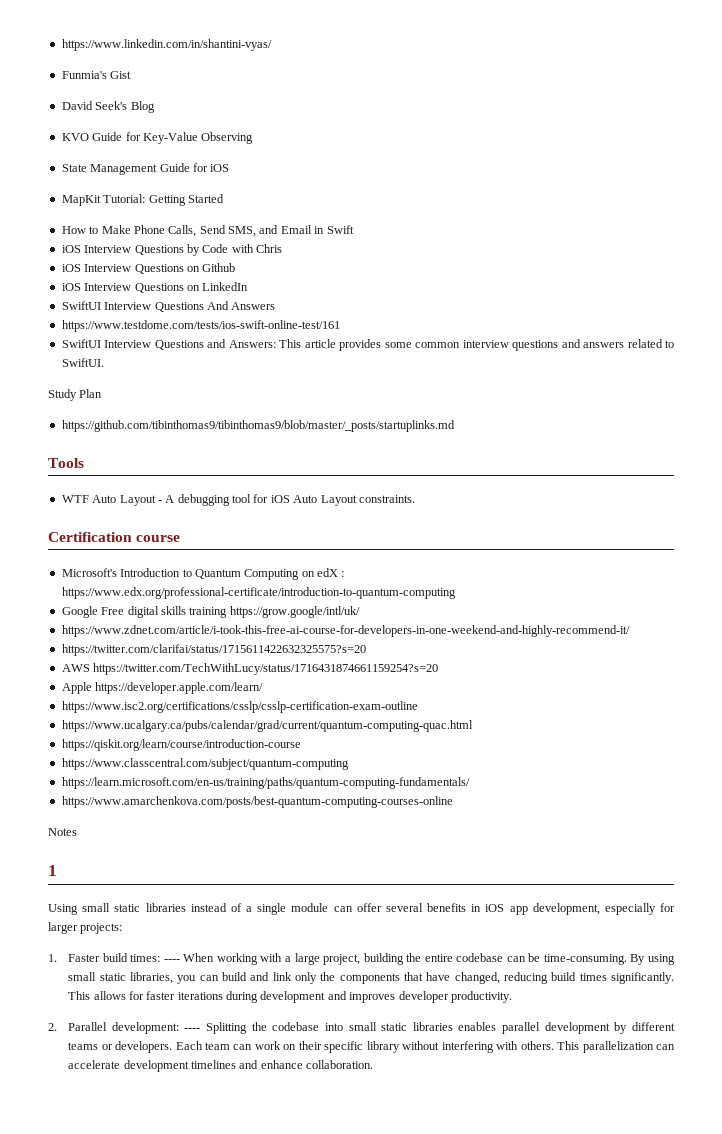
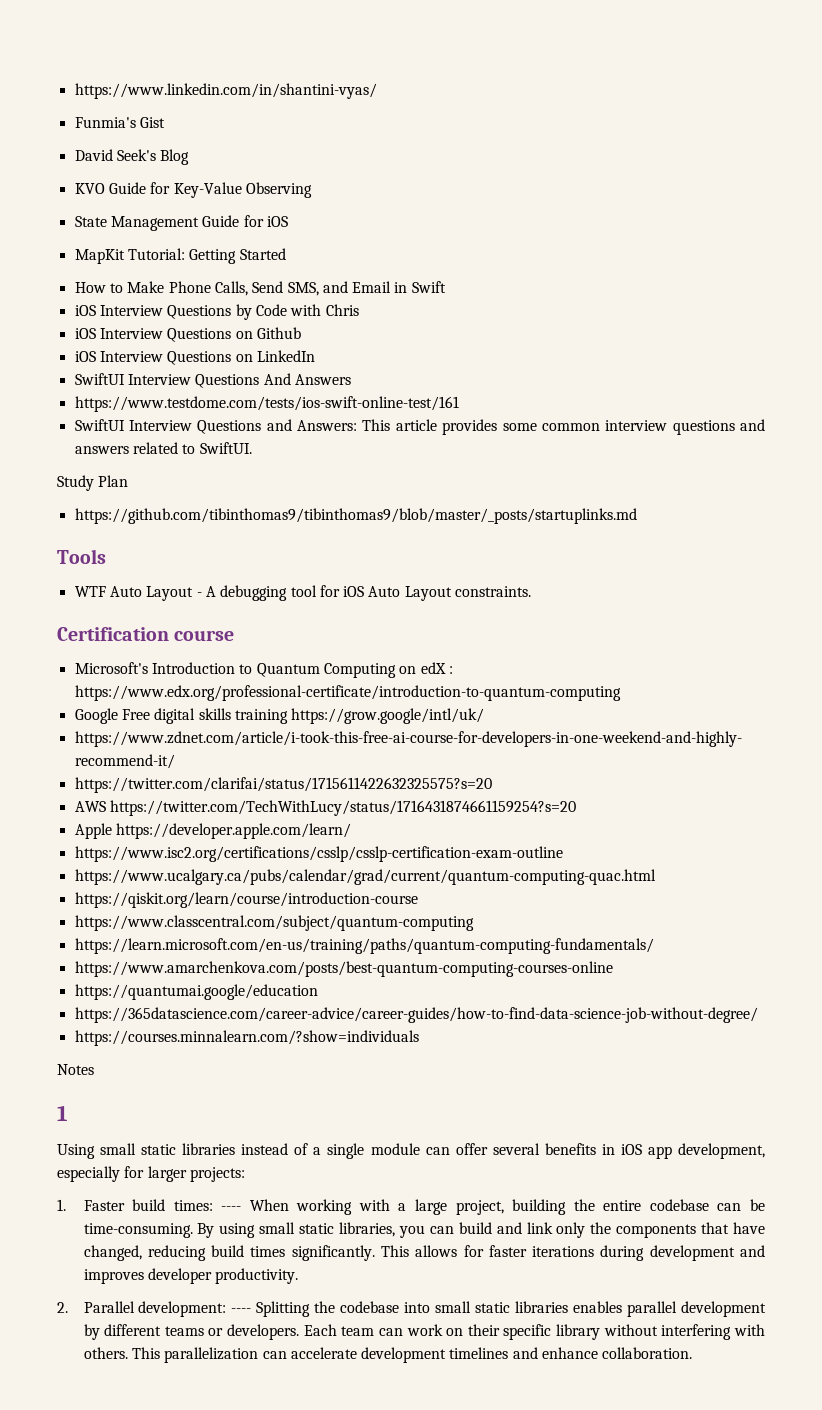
(453, 802) none -> [74,984,318,1000] [74,1007,758,1023] [74,1030,419,1046] // https://quantumai.google/education // https://365datascience.com/career-advice/career-guides/how-to-find-data-science-job-without-degree/ // https://courses.minnalearn.com/?show=individuals

